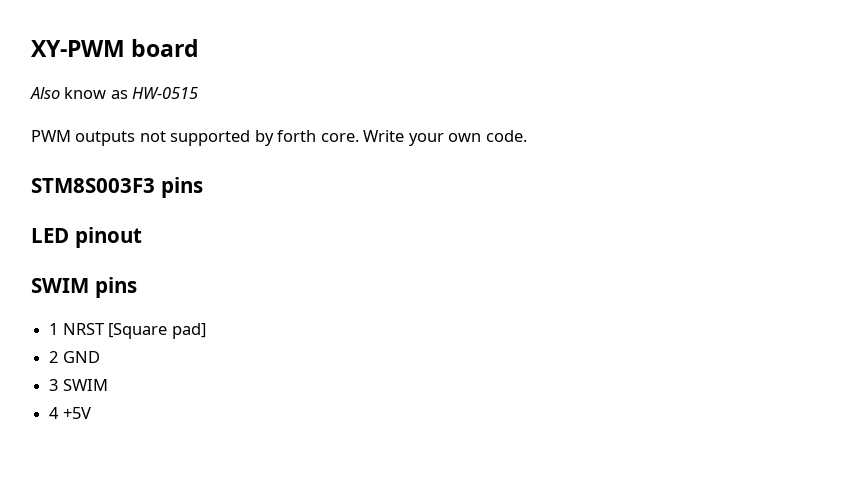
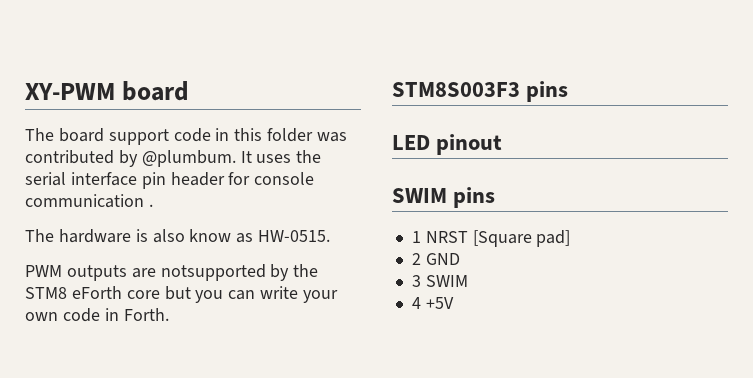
[30,87,60,99] Also -> [25,128,348,145] [25,150,322,167] [25,172,315,189] [25,194,153,208] [25,229,185,243] The board support code in this folder was contributed by @plumbum. It uses the serial interface pin header for console communication . // The hardware is also
[132,87,199,99] HW-0515 -> [258,230,331,242] HW-0515.
[139,130,527,146] not supported by forth core. Write your own code. -> [131,264,319,281] [25,286,339,303] [25,308,169,322] are notsupported by the STM8 eForth core but you can write your own code in Forth.

